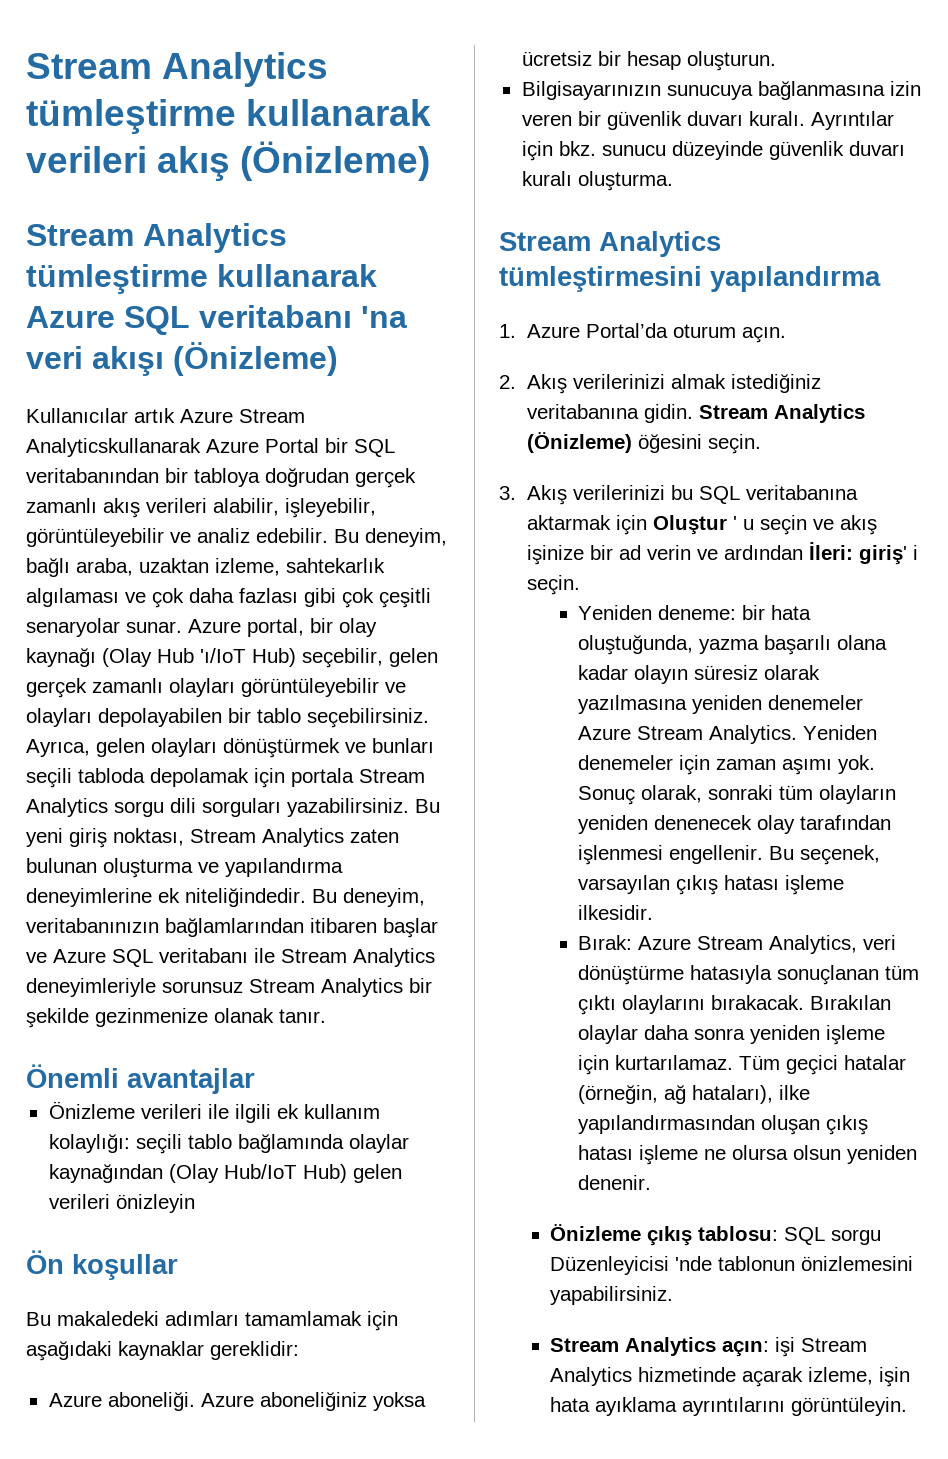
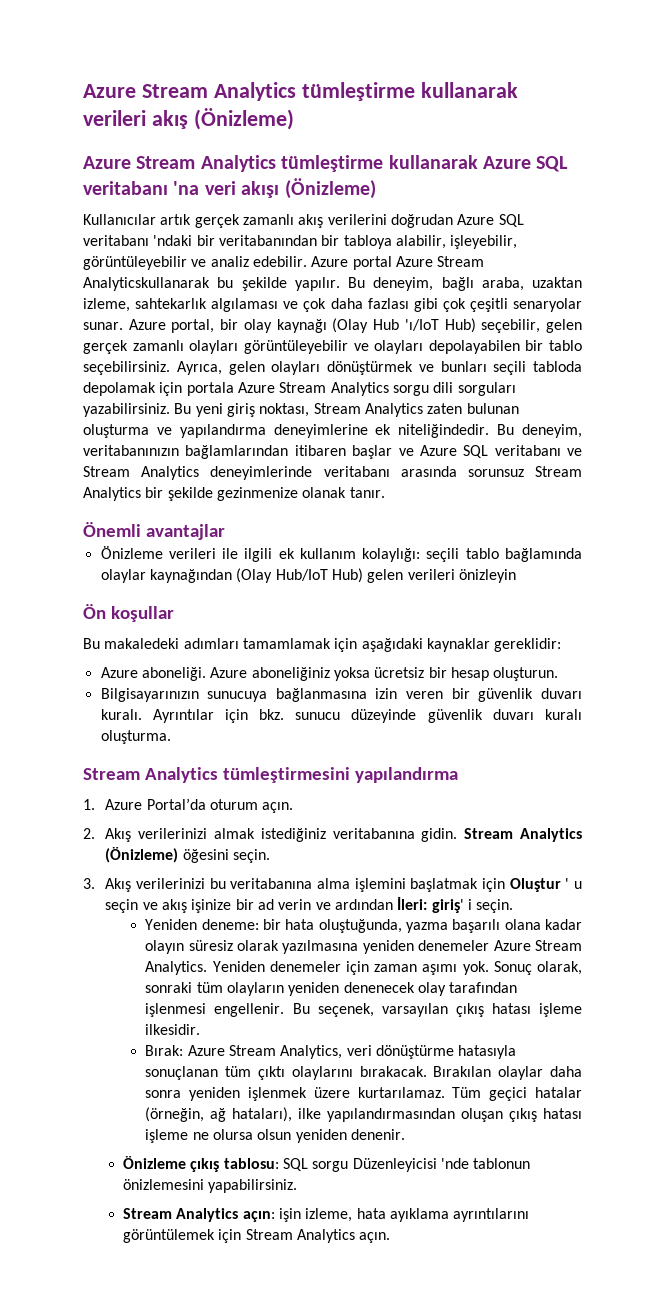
(26, 66) none -> [83,84,136,98] Azure
(430, 161) none -> [83,156,131,169] Azure
[180,409,305,423] [26,438,395,457] [26,468,416,488] [26,498,207,518] Azure Stream Analyticskullanarak Azure Portal bir SQL veritabanından bir tabloya doğrudan gerçek zamanlı akış verileri -> [194,214,524,228] [83,235,392,249] gerçek zamanlı akış verilerini doğrudan Azure SQL veritabanı 'ndaki bir veritabanından bir tabloya
(328, 535) none -> [311,256,485,270] [83,277,340,291] Azure portal Azure Stream Analyticskullanarak bu şekilde yapılır.
(354, 777) none -> [237,382,275,393] Azure
[254,948,435,967] [26,978,156,997] ile Stream Analytics deneyimleriyle -> [567,448,582,456] [83,466,457,480] ve Stream Analytics deneyimlerinde veritabanı arasında
[699,485,859,504] [527,515,612,530] SQL veritabanına aktarmak -> [230,878,479,892] veritabanına alma işlemini başlatmak
[826,1025,886,1045] [578,1055,610,1075] işleme için -> [247,1087,350,1101] işlenmek üzere
[774,1337,867,1357] [549,1367,910,1387] [549,1397,907,1416] işi Stream Analytics hizmetinde açarak izleme, işin hata ayıklama ayrıntılarını görüntüleyin. -> [278,1208,530,1222] [122,1229,391,1243] işin izleme, hata ayıklama ayrıntılarını görüntülemek için Stream Analytics açın.

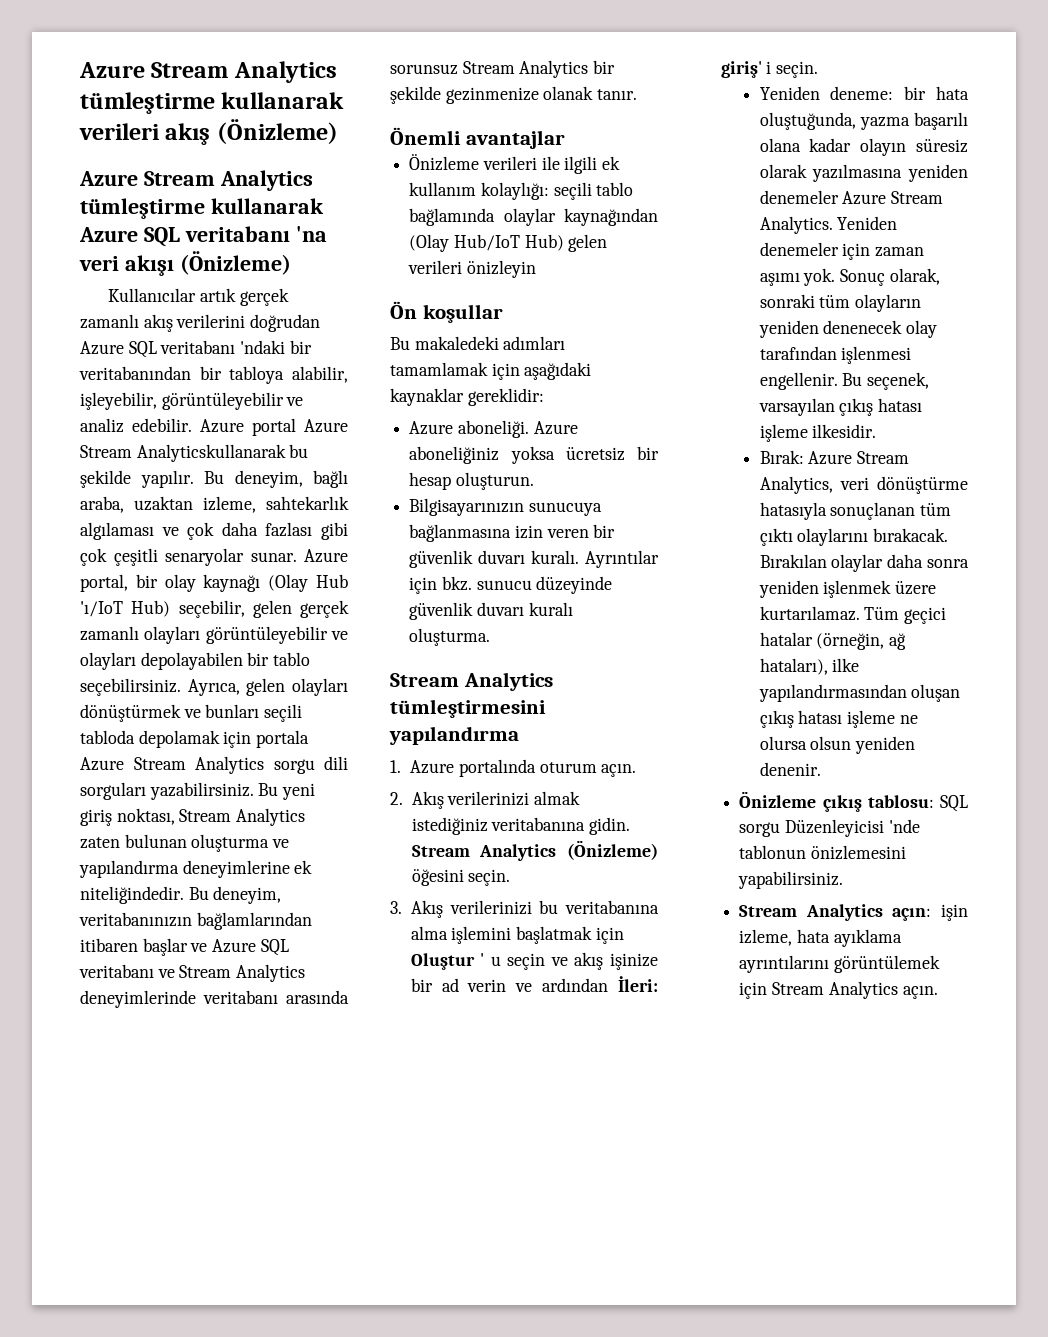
[146,798,206,810] Portal’da -> [458,759,536,777] portalında

